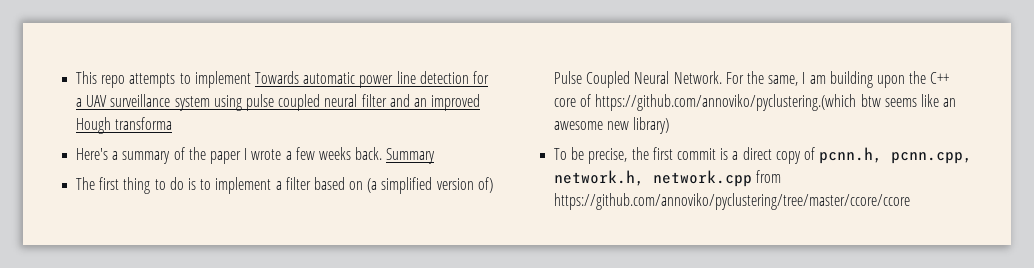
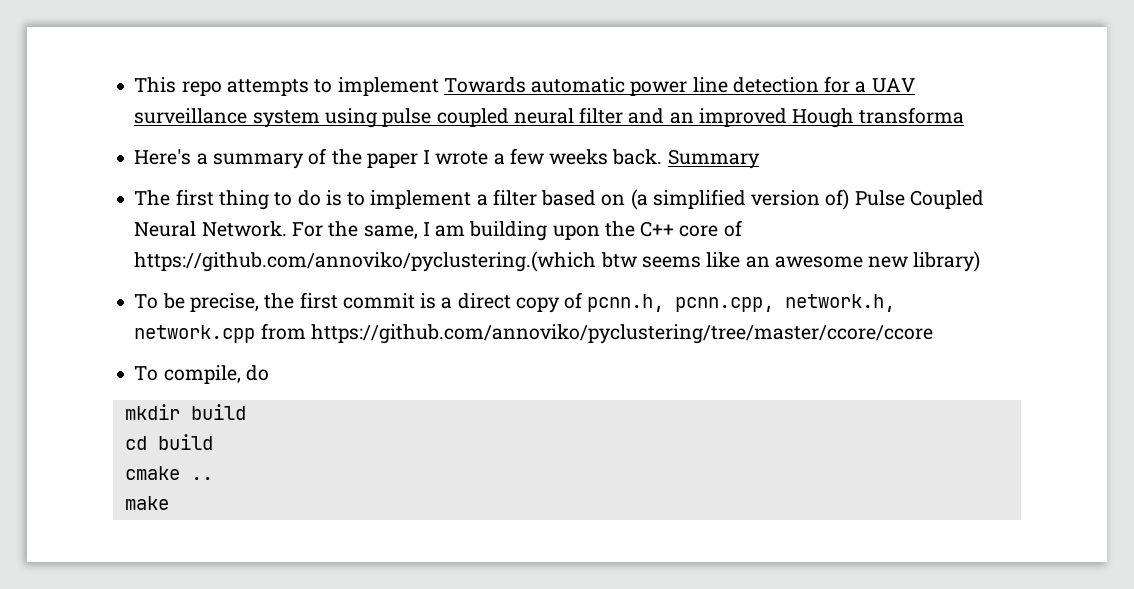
(911, 201) none -> [134,365,269,384] [124,404,246,420] [124,434,213,450] [124,466,213,480] [124,496,169,510] // To compile, do // mkdir build // cd build // cmake .. // make

